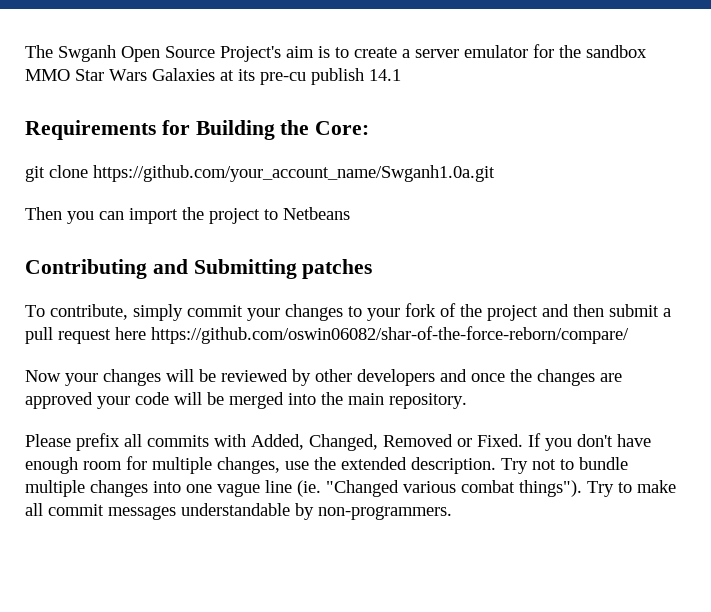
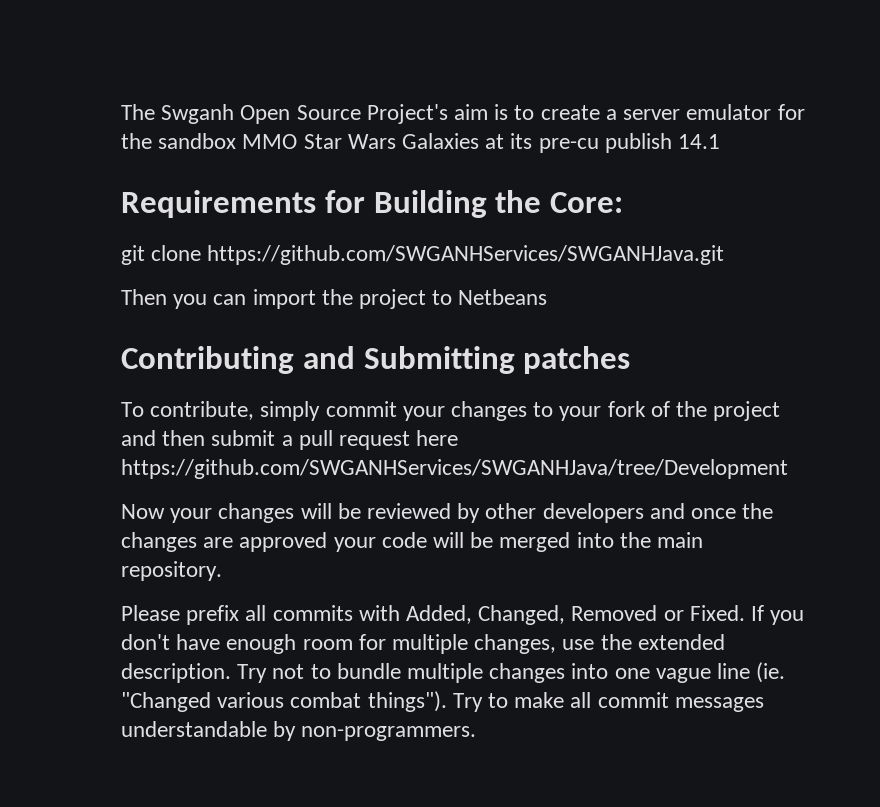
[93,165,495,182] https://github.com/your_account_name/Swganh1.0a.git -> [207,245,725,265] https://github.com/SWGANHServices/SWGANHJava.git
[151,326,629,344] https://github.com/oswin06082/shar-of-the-force-reborn/compare/ -> [121,459,788,479] https://github.com/SWGANHServices/SWGANHJava/tree/Development

